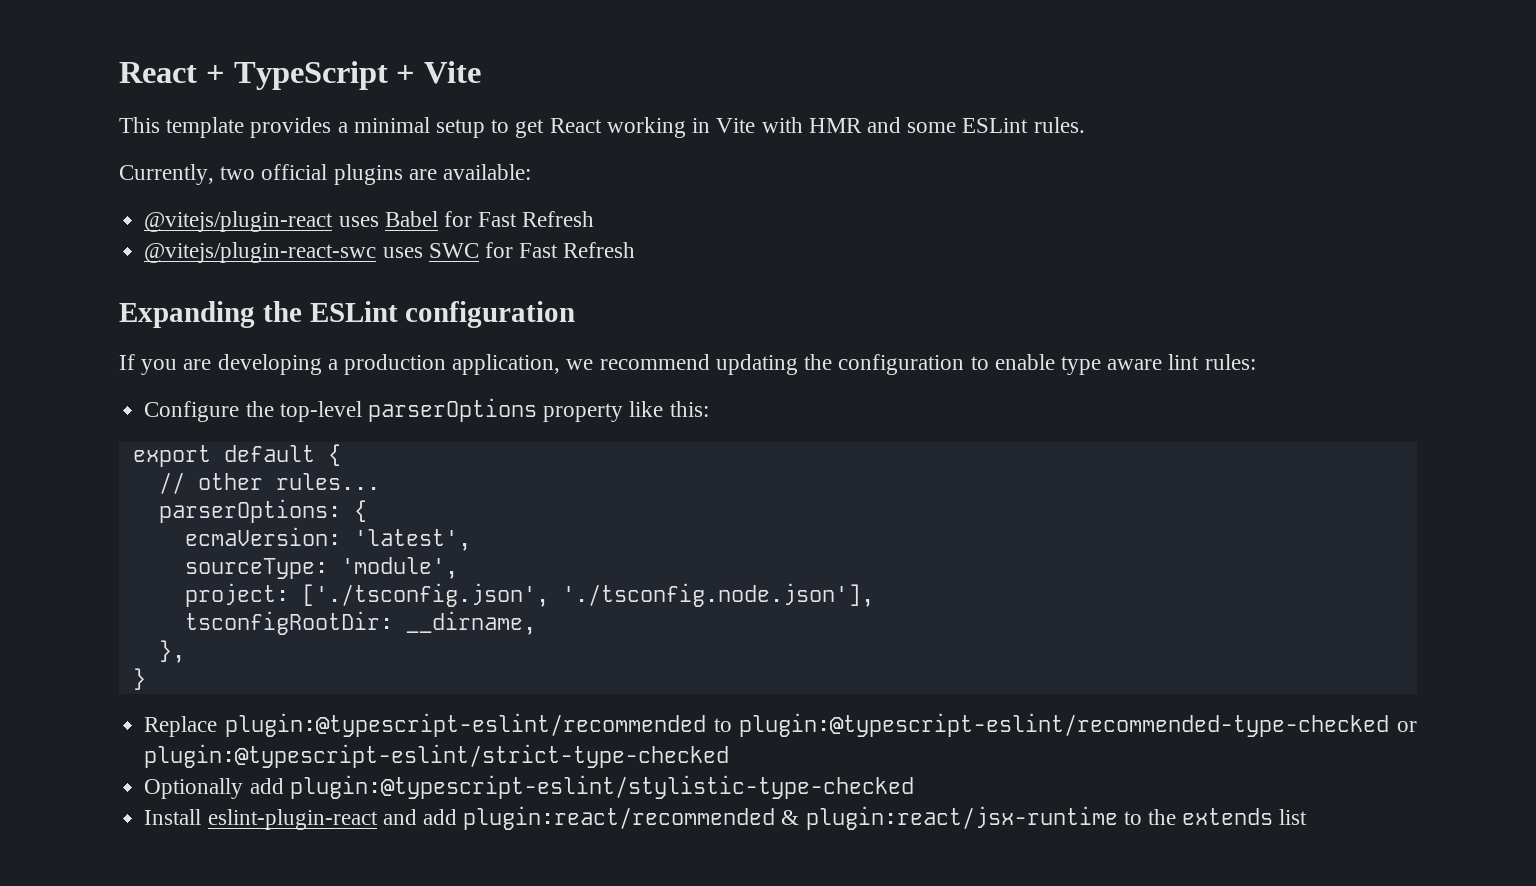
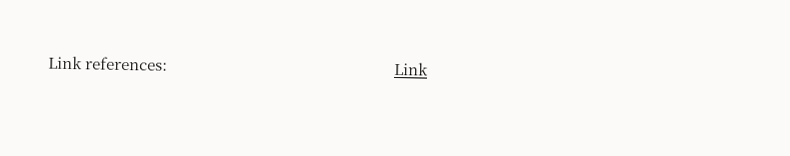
[119,61,482,90] [119,117,1085,138] [119,164,532,185] [144,211,595,232] [144,242,636,263] [119,301,576,328] [119,354,1256,375] [144,398,709,422] [132,444,341,467] [158,472,380,494] [158,499,367,523] [184,527,471,551] [184,557,458,579] [184,583,874,607] [184,611,536,635] [158,640,185,663] [132,668,146,690] [144,713,1418,737] [144,744,730,768] [144,775,914,799] [144,806,1308,830] React + TypeScript + Vite // This template provides a minimal setup to get React working in Vite with HMR and some ESLint rules. // Currently, two official plugins are available: // @vitejs/plugin-react uses Babel for Fast Refresh // @vitejs/plugin-react-swc uses SWC for Fast Refresh // Expanding the ESLint configuration // If you are developing a production application, we recommend updating the configuration to enable type aware lint rules: // Configure the top-level parserOptions property like this: // export default { // // other rules... // parserOptions: { // ecmaVersion: 'latest', // sourceType: 'module', // project: ['./tsconfig.json', './tsconfig.node.json'], // tsconfigRootDir: __dirname, // }, // } // Replace plugin:@typescript-eslint/recommended to plugin:@typescript-eslint/recommended-type-checked or plugin:@typescript-eslint/strict-type-checked // Optionally add plugin:@typescript-eslint/stylistic-type-checked // Install eslint-plugin-react and add plugin:react/recommended & plugin:react/jsx-runtime to the extends list -> [48,55,169,71] [394,61,429,76] Link references: // Link

